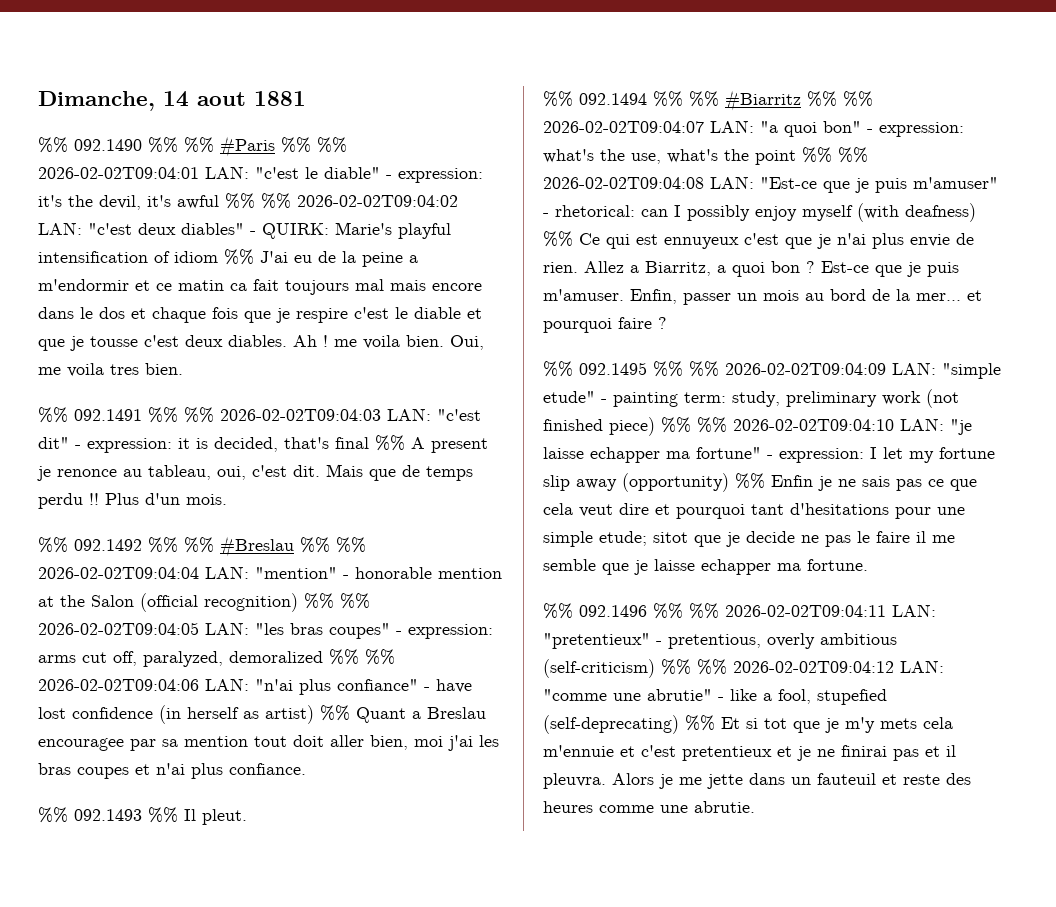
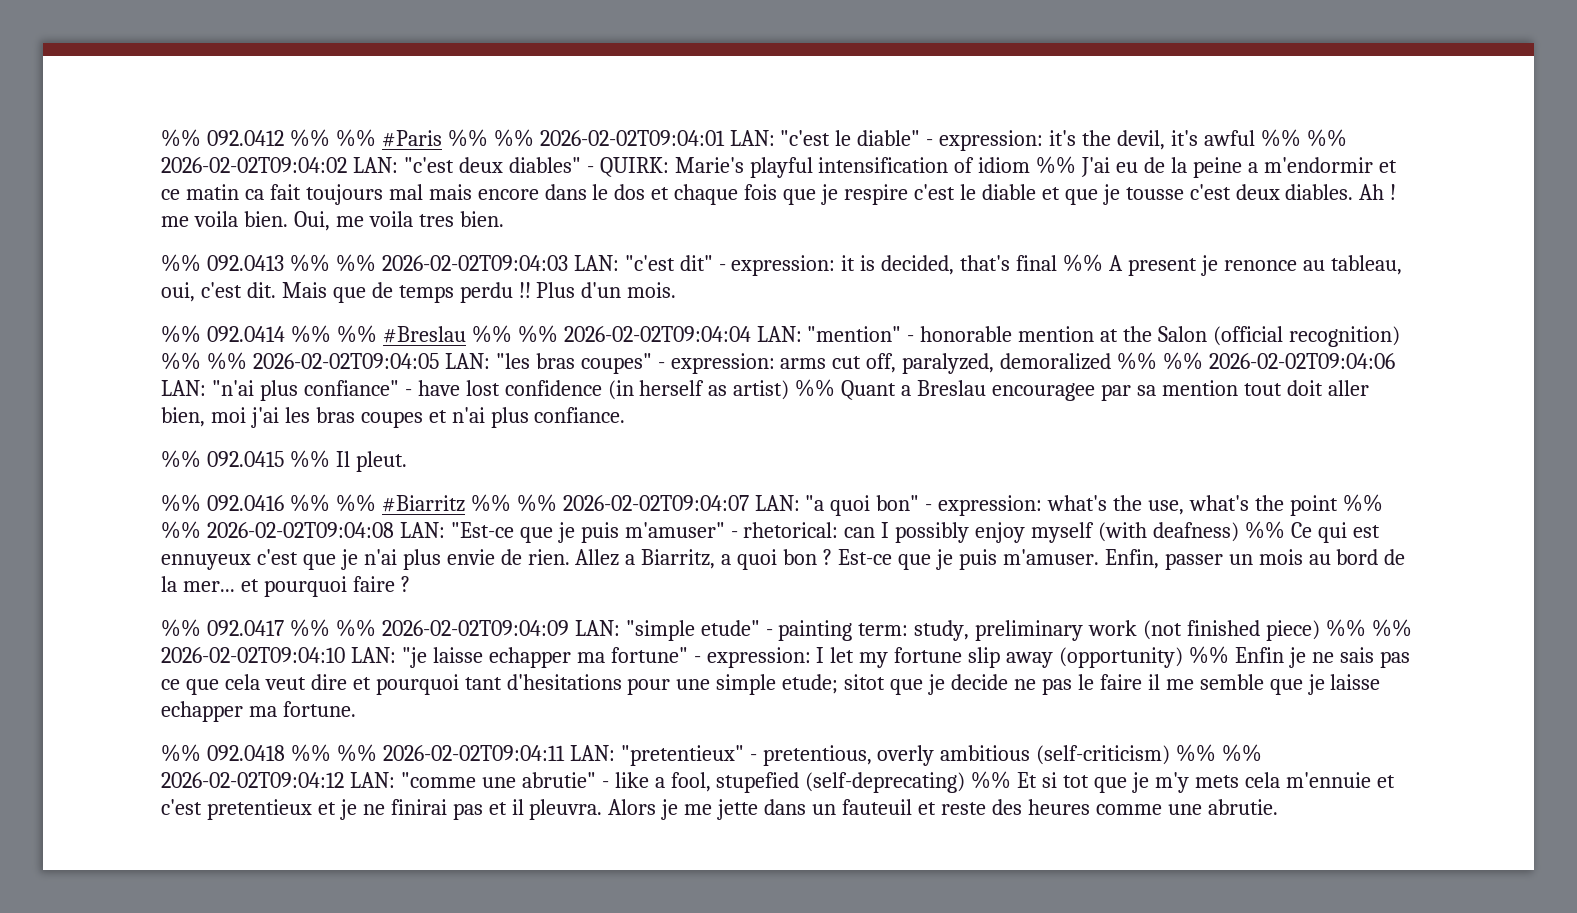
[38,91,306,111] [38,137,142,153] Dimanche, 14 aout 1881 // %% 092.1490 -> [161,129,284,147] %% 092.0412
[74,409,142,421] 092.1491 -> [206,255,284,271] 092.0413
[74,539,142,551] 092.1492 -> [206,326,285,342] 092.0414
[74,809,142,821] 092.1493 -> [206,451,284,467] 092.0415
[579,93,647,105] 092.1494 -> [206,495,284,511] 092.0416
[579,362,647,375] 092.1495 -> [206,620,284,636] 092.0417
[579,605,647,617] 092.1496 -> [206,745,285,761] 092.0418

